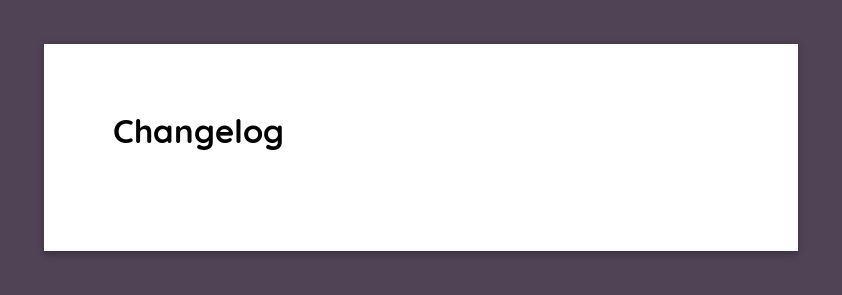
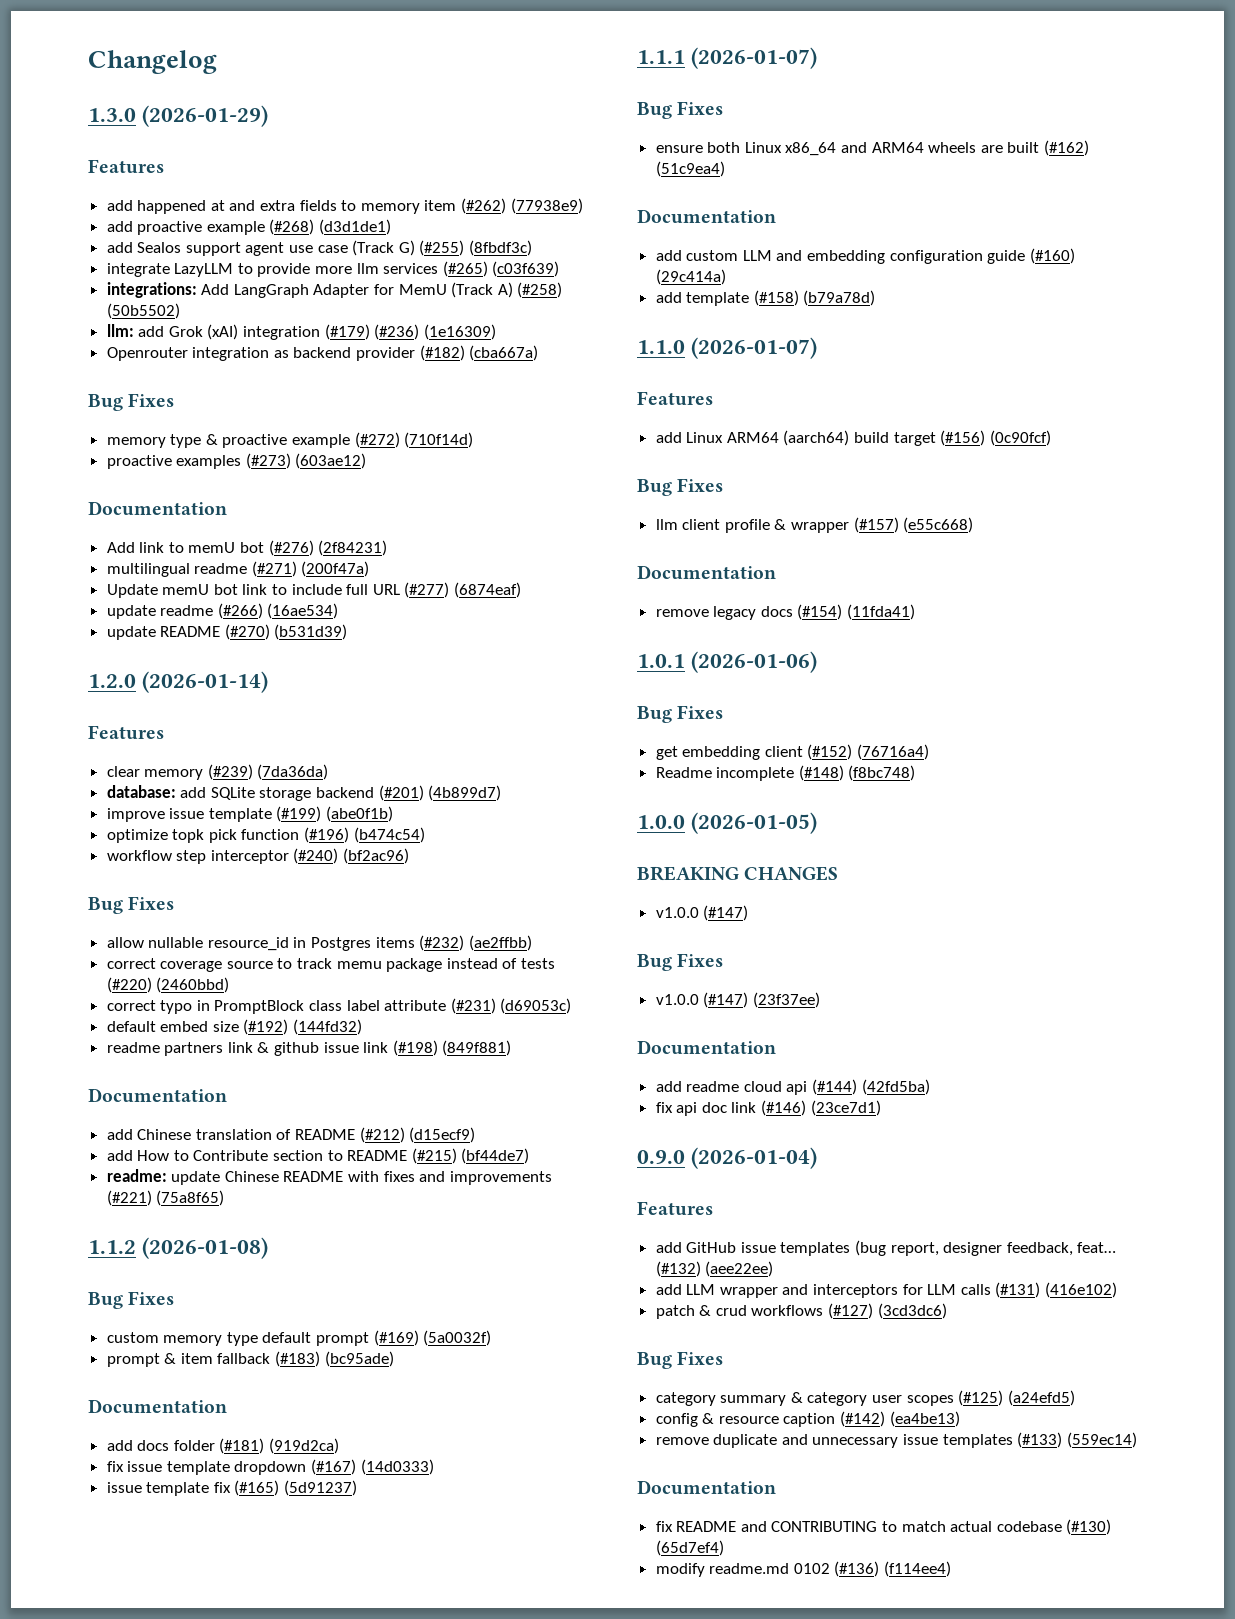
(284, 134) none -> [88,105,269,127] [88,159,164,174] [106,198,583,214] [106,219,392,235] [106,240,533,256] [106,261,560,277] [106,282,563,298] [106,303,180,319] [106,324,496,340] [106,345,539,361] [88,393,175,411] [106,432,474,448] [106,453,367,469] [88,501,227,516] [106,540,388,556] [106,561,370,577] [106,582,522,598] [106,603,339,619] [106,624,348,640] [88,671,269,693] [88,725,164,740] [106,764,329,780] [106,785,502,801] [106,806,394,822] [106,827,425,843] [106,848,410,864] [88,896,175,914] [106,935,532,951] [106,958,556,972] [106,977,230,993] [106,998,572,1014] [106,1019,363,1035] [106,1040,512,1056] [88,1088,227,1103] [106,1127,476,1143] [106,1148,530,1164] [106,1169,552,1185] [106,1190,225,1206] [88,1237,269,1259] [88,1291,175,1309] [106,1330,492,1346] [106,1351,394,1367] [88,1399,227,1414] [106,1438,340,1454] [106,1459,434,1475] [106,1480,358,1496] [637,47,818,69] [637,101,724,119] [655,140,1090,156] [655,161,725,177] [637,209,776,224] [655,248,1075,264] [655,269,726,285] [655,290,876,306] [637,337,818,359] [637,391,713,406] [655,430,1051,446] [637,478,724,496] [655,517,974,533] [637,565,776,580] [655,604,916,620] [637,651,818,673] [637,705,724,723] [655,744,930,760] [655,765,916,781] [637,812,818,834] [637,866,839,881] [655,905,749,921] [637,953,724,971] [655,992,820,1008] [637,1040,776,1055] [655,1079,930,1095] [655,1100,881,1116] [637,1147,818,1169] [637,1201,713,1216] [655,1240,1117,1256] [655,1261,774,1277] [655,1282,1118,1298] [655,1303,947,1319] [637,1351,724,1369] [655,1390,1075,1406] [655,1411,960,1427] [655,1432,1137,1448] [637,1480,776,1495] [655,1519,1112,1535] [655,1540,724,1556] [655,1561,952,1577] // 1.3.0 (2026-01-29) // Features // add happened at and extra fields to memory item (#262) (77938e9) // add proactive example (#268) (d3d1de1) // add Sealos support agent use case (Track G) (#255) (8fbdf3c) // integrate LazyLLM to provide more llm services (#265) (c03f639) // integrations: Add LangGraph Adapter for MemU (Track A) (#258) (50b5502) // llm: add Grok (xAI) integration (#179) (#236) (1e16309) // Openrouter integration as backend provider (#182) (cba667a) // Bug Fixes // memory type & proactive example (#272) (710f14d) // proactive examples (#273) (603ae12) // Documentation // Add link to memU bot (#276) (2f84231) // multilingual readme (#271) (200f47a) // Update memU bot link to include full URL (#277) (6874eaf) // update readme (#266) (16ae534) // update README (#270) (b531d39) // 1.2.0 (2026-01-14) // Features // clear memory (#239) (7da36da) // database: add SQLite storage backend (#201) (4b899d7) // improve issue template (#199) (abe0f1b) // optimize topk pick function (#196) (b474c54) // workflow step interceptor (#240) (bf2ac96) // Bug Fixes // allow nullable resource_id in Postgres items (#232) (ae2ffbb) // correct coverage source to track memu package instead of tests (#220) (2460bbd) // correct typo in PromptBlock class label attribute (#231) (d69053c) // default embed size (#192) (144fd32) // readme partners link & github issue link (#198) (849f881) // Documentation // add Chinese translation of README (#212) (d15ecf9) // add How to Contribute section to README (#215) (bf44de7) // readme: update Chinese README with fixes and improvements (#221) (75a8f65) // 1.1.2 (2026-01-08) // Bug Fixes // custom memory type default prompt (#169) (5a0032f) // prompt & item fallback (#183) (bc95ade) // Documentation // add docs folder (#181) (919d2ca) // fix issue template dropdown (#167) (14d0333) // issue template fix (#165) (5d91237) // 1.1.1 (2026-01-07) // Bug Fixes // ensure both Linux x86_64 and ARM64 wheels are built (#162) (51c9ea4) // Documentation // add custom LLM and embedding configuration guide (#160) (29c414a) // add template (#158) (b79a78d) // 1.1.0 (2026-01-07) // Features // add Linux ARM64 (aarch64) build target (#156) (0c90fcf) // Bug Fixes // llm client profile & wrapper (#157) (e55c668) // Documentation // remove legacy docs (#154) (11fda41) // 1.0.1 (2026-01-06) // Bug Fixes // get embedding client (#152) (76716a4) // Readme incomplete (#148) (f8bc748) // 1.0.0 (2026-01-05) // BREAKING CHANGES // v1.0.0 (#147) // Bug Fixes // v1.0.0 (#147) (23f37ee) // Documentation // add readme cloud api (#144) (42fd5ba) // fix api doc link (#146) (23ce7d1) // 0.9.0 (2026-01-04) // Features // add GitHub issue templates (bug report, designer feedback, feat… (#132) (aee22ee) // add LLM wrapper and interceptors for LLM calls (#131) (416e102) // patch & crud workflows (#127) (3cd3dc6) // Bug Fixes // category summary & category user scopes (#125) (a24efd5) // config & resource caption (#142) (ea4be13) // remove duplicate and unnecessary issue templates (#133) (559ec14) // Documentation // fix README and CONTRIBUTING to match actual codebase (#130) (65d7ef4) // modify readme.md 0102 (#136) (f114ee4)

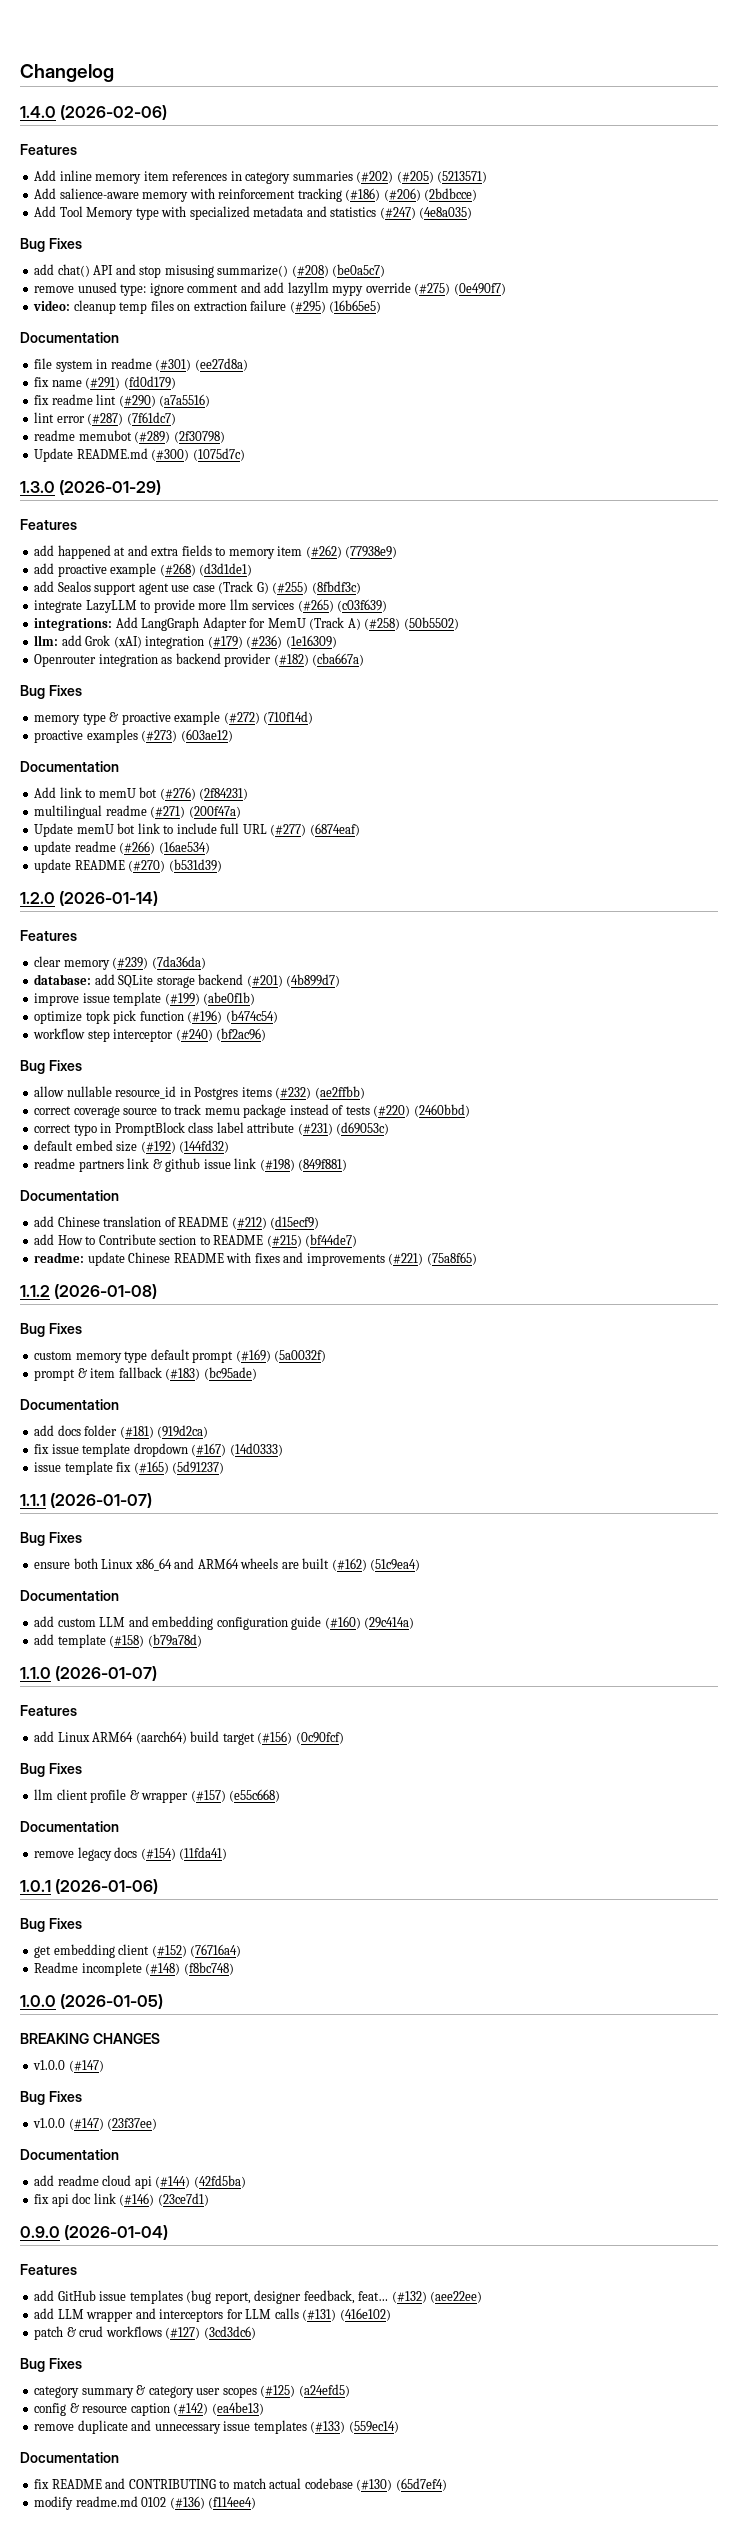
(217, 62) none -> [20,105,168,120] [20,144,77,155] [34,170,488,184] [34,188,478,202] [34,206,473,220] [20,238,82,252] [34,264,386,278] [34,282,506,296] [33,300,382,314] [20,332,119,343] [34,358,248,372] [34,376,176,389] [34,394,211,407] [34,412,176,425] [34,430,225,443] [34,448,245,462] // 1.4.0 (2026-02-06) // Features // Add inline memory item references in category summaries (#202) (#205) (5213571) // Add salience-aware memory with reinforcement tracking (#186) (#206) (2bdbcce) // Add Tool Memory type with specialized metadata and statistics (#247) (4e8a035) // Bug Fixes // add chat() API and stop misusing summarize() (#208) (be0a5c7) // remove unused type: ignore comment and add lazyllm mypy override (#275) (0e490f7) // video: cleanup temp files on extraction failure (#295) (16b65e5) // Documentation // file system in readme (#301) (ee27d8a) // fix name (#291) (fd0d179) // fix readme lint (#290) (a7a5516) // lint error (#287) (7f61dc7) // readme memubot (#289) (2f30798) // Update README.md (#300) (1075d7c)

